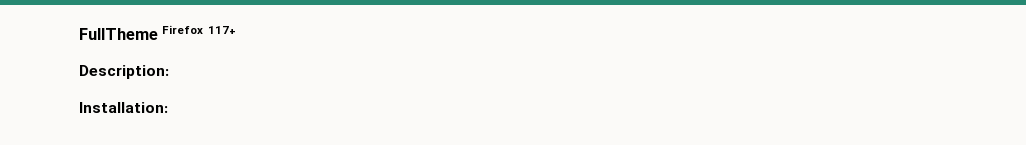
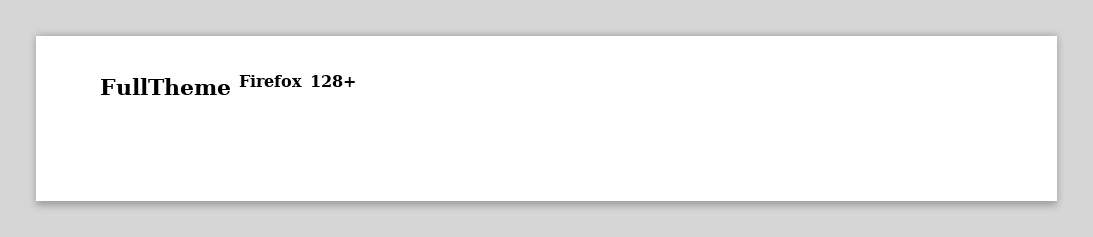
[207,26,236,34] [79,65,169,79] [79,102,168,113] 117+ // Description: // Installation: -> [310,75,356,87] 128+

